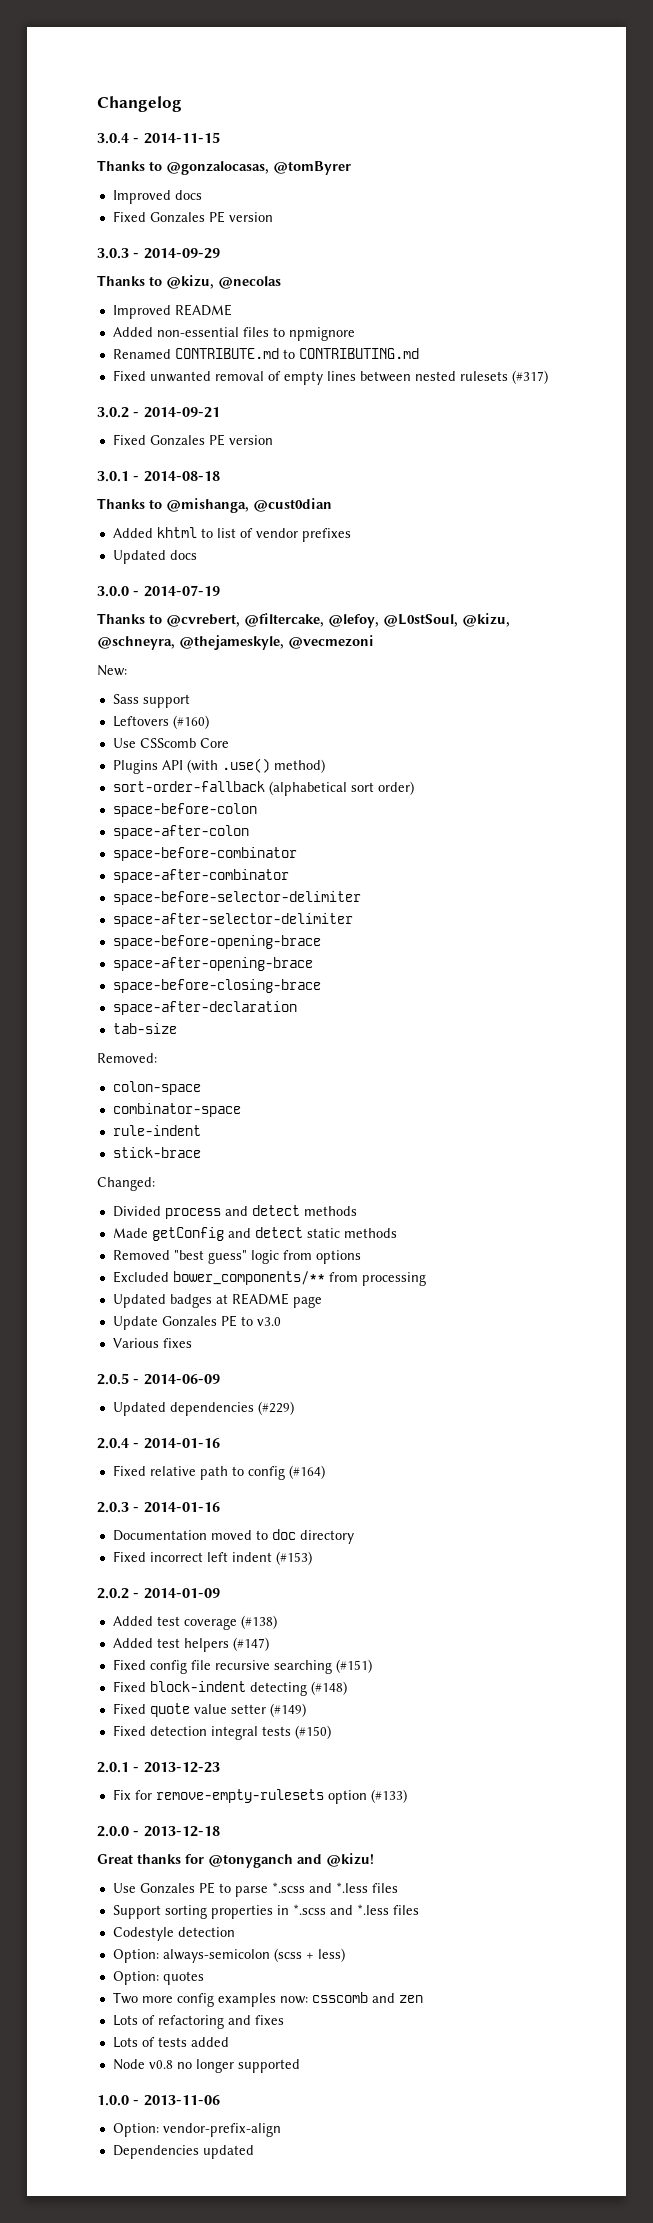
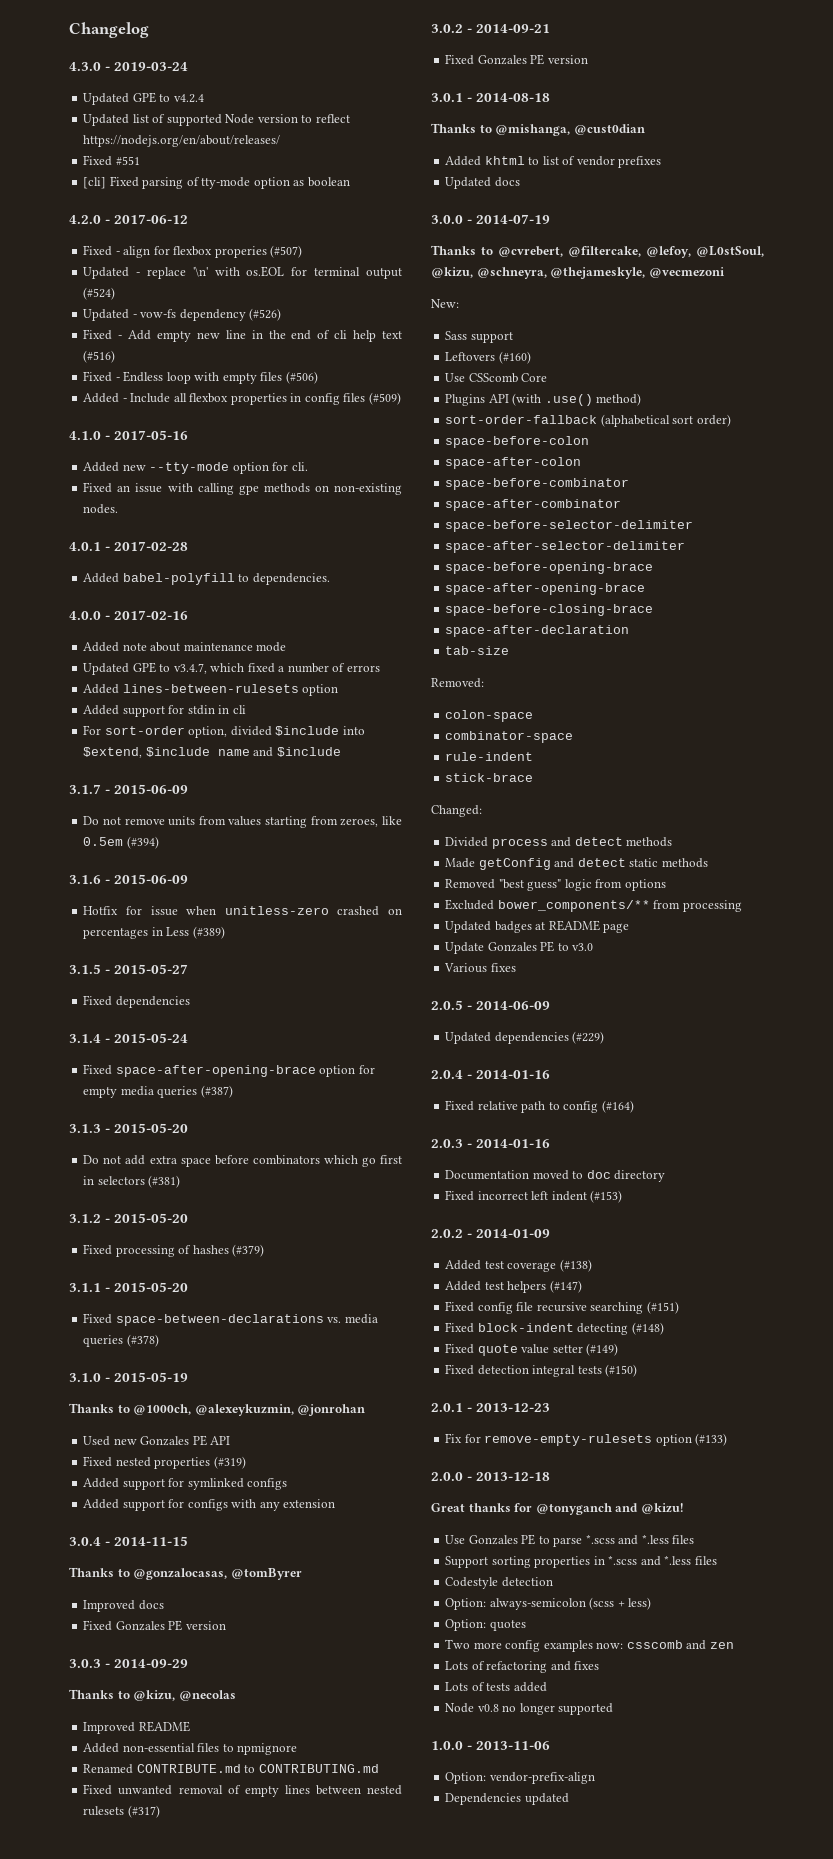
(182, 104) none -> [69,62,189,71] [83,92,204,105] [83,114,350,126] [83,135,281,147] [83,155,140,166] [83,176,350,189] [69,214,189,224] [83,245,303,258] [83,266,402,279] [83,287,116,300] [83,308,282,321] [83,329,402,342] [83,350,116,363] [83,371,318,384] [83,392,401,405] [69,430,189,440] [83,462,308,474] [83,482,402,495] [83,504,119,514] [69,541,189,551] [83,573,330,585] [69,610,189,620] [83,642,287,652] [83,662,380,675] [83,684,339,696] [83,705,246,717] [83,725,365,738] [83,747,341,758] [69,784,189,794] [83,816,402,828] [83,836,159,849] [69,874,189,884] [83,906,402,916] [83,926,225,939] [69,964,189,974] [83,995,190,1008] [69,1033,189,1043] [83,1064,375,1077] [83,1085,233,1098] [69,1123,189,1133] [83,1155,402,1167] [83,1175,181,1188] [69,1213,189,1223] [83,1244,265,1257] [69,1282,189,1292] [83,1313,378,1326] [83,1334,159,1347] [69,1372,189,1382] [69,1403,366,1416] [83,1435,231,1446] [83,1456,246,1469] [83,1478,288,1490] [83,1499,336,1511] // 4.3.0 - 2019-03-24 // Updated GPE to v4.2.4 // Updated list of supported Node version to reflect https://nodejs.org/en/about/releases/ // Fixed #551 // [cli] Fixed parsing of tty-mode option as boolean // 4.2.0 - 2017-06-12 // Fixed - align for flexbox properies (#507) // Updated - replace '\n' with os.EOL for terminal output (#524) // Updated - vow-fs dependency (#526) // Fixed - Add empty new line in the end of cli help text (#516) // Fixed - Endless loop with empty files (#506) // Added - Include all flexbox properties in config files (#509) // 4.1.0 - 2017-05-16 // Added new --tty-mode option for cli. // Fixed an issue with calling gpe methods on non-existing nodes. // 4.0.1 - 2017-02-28 // Added babel-polyfill to dependencies. // 4.0.0 - 2017-02-16 // Added note about maintenance mode // Updated GPE to v3.4.7, which fixed a number of errors // Added lines-between-rulesets option // Added support for stdin in cli // For sort-order option, divided $include into $extend, $include name and $include // 3.1.7 - 2015-06-09 // Do not remove units from values starting from zeroes, like 0.5em (#394) // 3.1.6 - 2015-06-09 // Hotfix for issue when unitless-zero crashed on percentages in Less (#389) // 3.1.5 - 2015-05-27 // Fixed dependencies // 3.1.4 - 2015-05-24 // Fixed space-after-opening-brace option for empty media queries (#387) // 3.1.3 - 2015-05-20 // Do not add extra space before combinators which go first in selectors (#381) // 3.1.2 - 2015-05-20 // Fixed processing of hashes (#379) // 3.1.1 - 2015-05-20 // Fixed space-between-declarations vs. media queries (#378) // 3.1.0 - 2015-05-19 // Thanks to @1000ch, @alexeykuzmin, @jonrohan // Used new Gonzales PE API // Fixed nested properties (#319) // Added support for symlinked configs // Added support for configs with any extension

